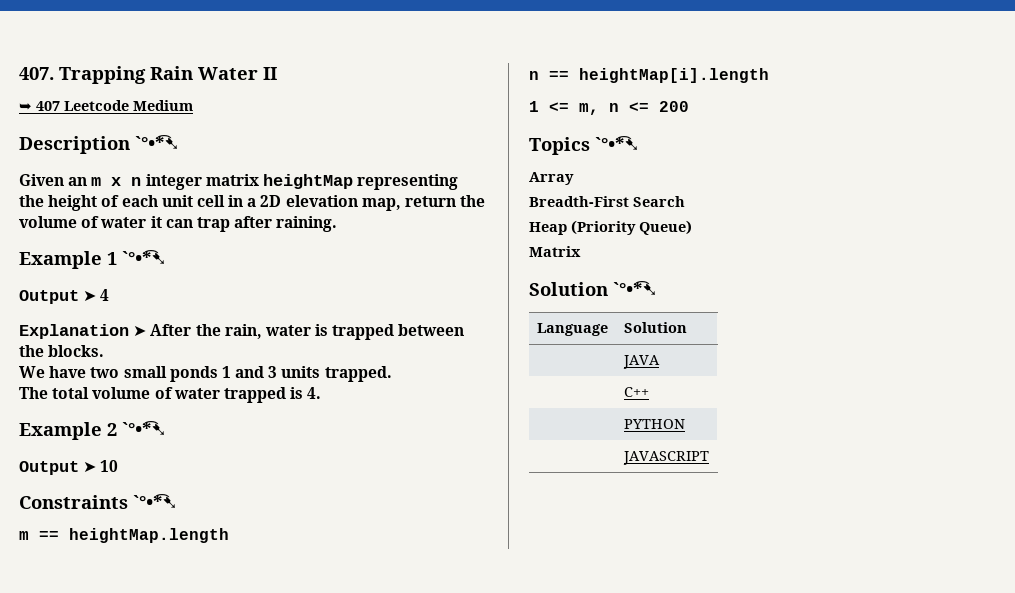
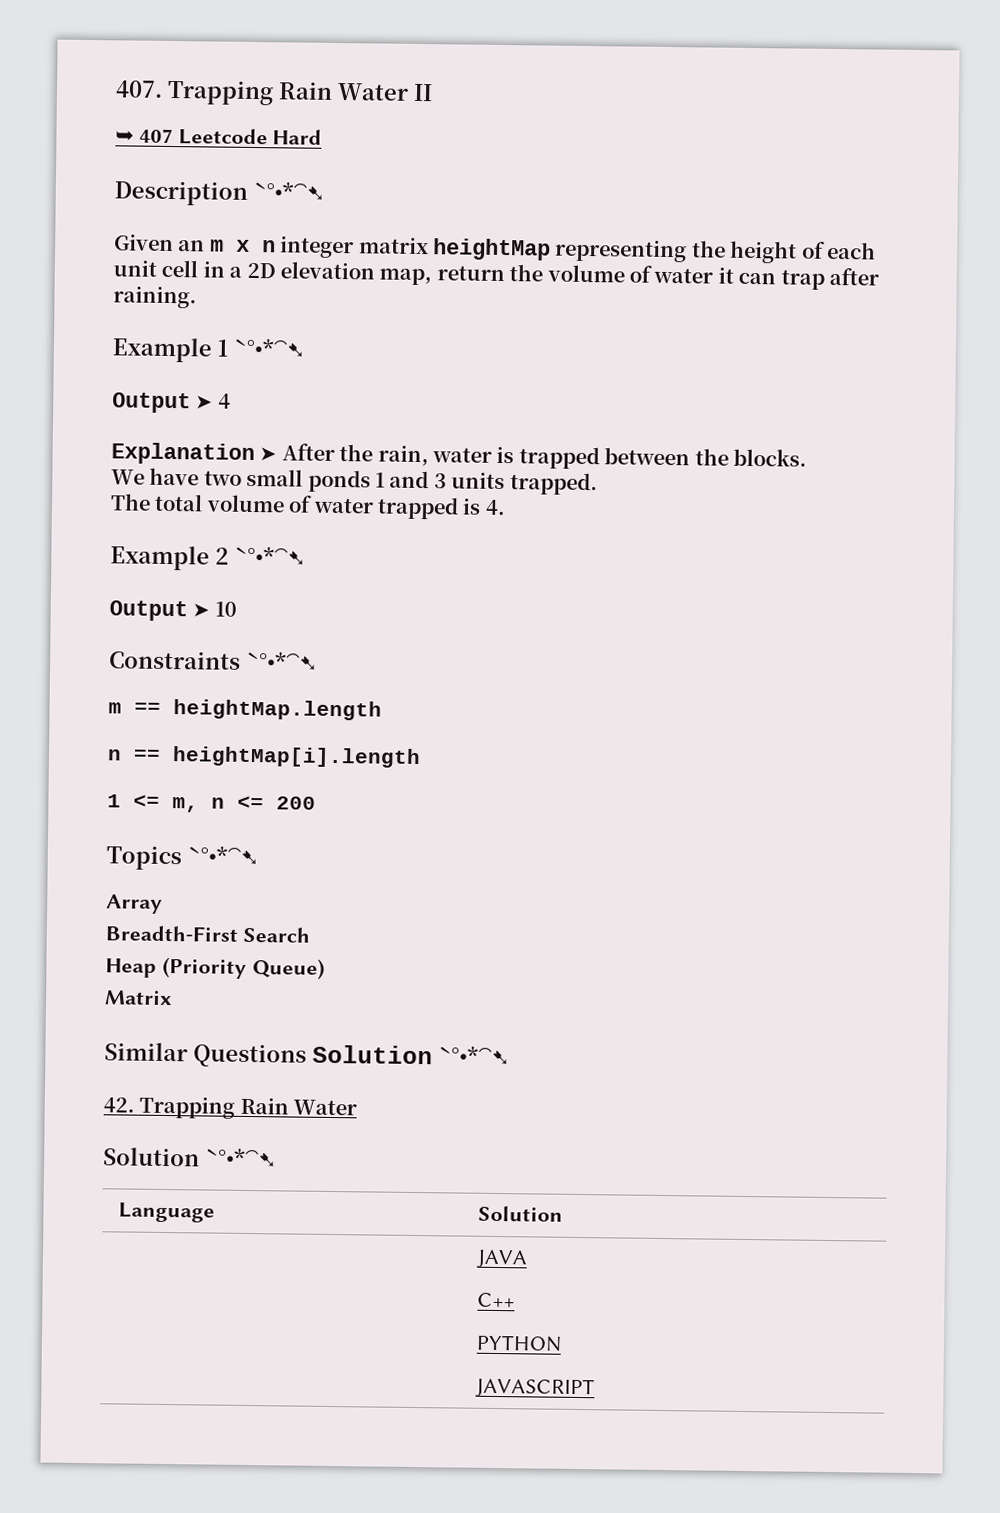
[133,100,193,111] Medium -> [272,129,323,145] Hard
(581, 251) none -> [104,1042,510,1068] [103,1096,358,1119] // Similar Questions Solution ˋ°•*⁀➷ // 42. Trapping Rain Water

